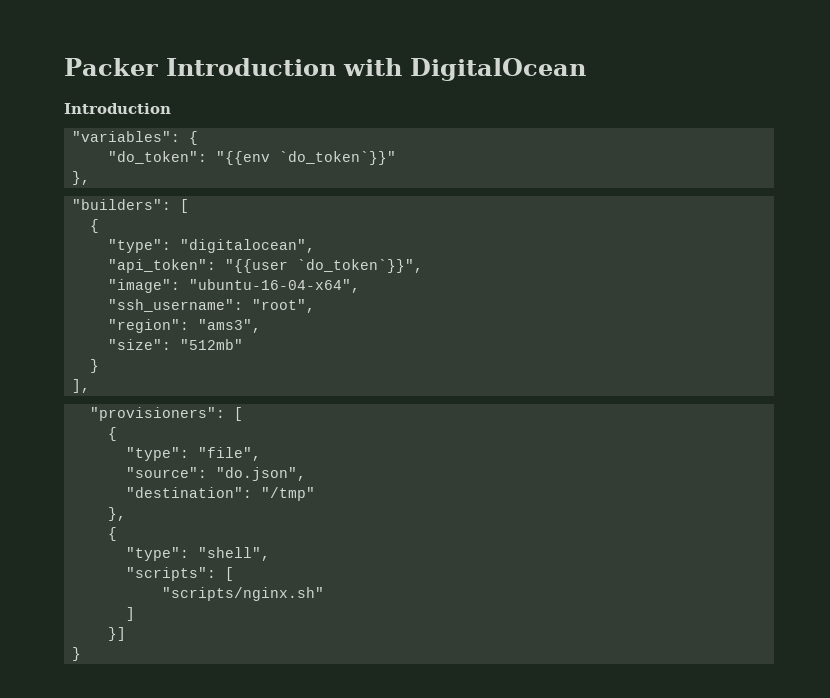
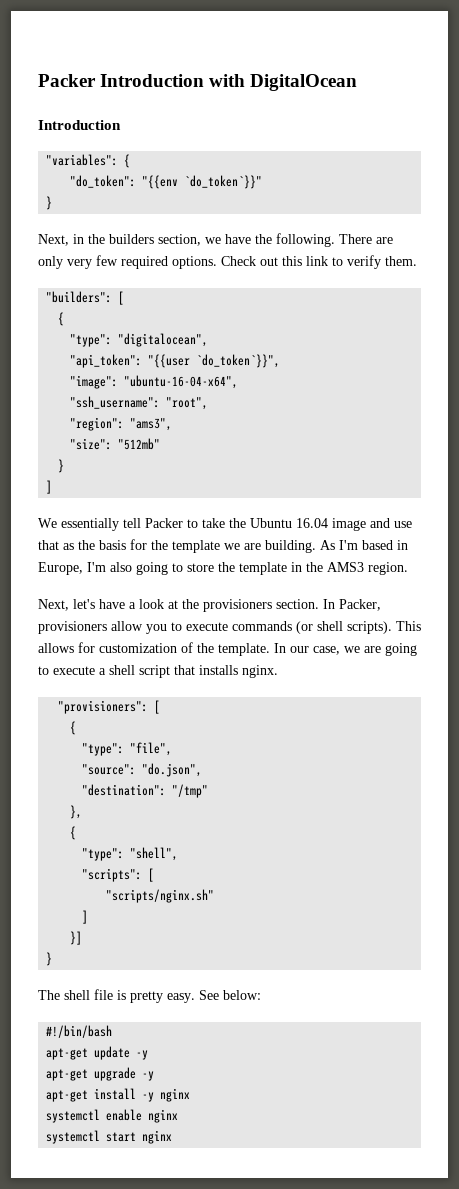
[71,171,90,185] }, -> [46,196,53,210] [38,233,393,247] [38,255,417,269] } // Next, in the builders section, we have the following. There are only very few required options. Check out this link to verify them.
[71,379,90,393] ], -> [46,480,53,494] [38,518,412,531] [38,539,408,553] [38,562,408,575] [38,599,381,612] [38,621,421,634] [38,642,417,656] [38,665,278,678] ] // We essentially tell Packer to take the Ubuntu 16.04 image and use that as the basis for the template we are building. As I'm based in Europe, I'm also going to store the template in the AMS3 region. // Next, let's have a look at the provisioners section. In Packer, provisioners allow you to execute commands (or shell scripts). This allows for customization of the template. In our case, we are going to execute a shell script that installs nginx.
(81, 654) none -> [38,989,261,1003] [46,1025,113,1038] [46,1046,149,1060] [46,1067,155,1081] [46,1088,191,1102] [46,1109,179,1123] [46,1130,173,1144] // The shell file is pretty easy. See below: // #!/bin/bash // apt-get update -y // apt-get upgrade -y // apt-get install -y nginx // systemctl enable nginx // systemctl start nginx

